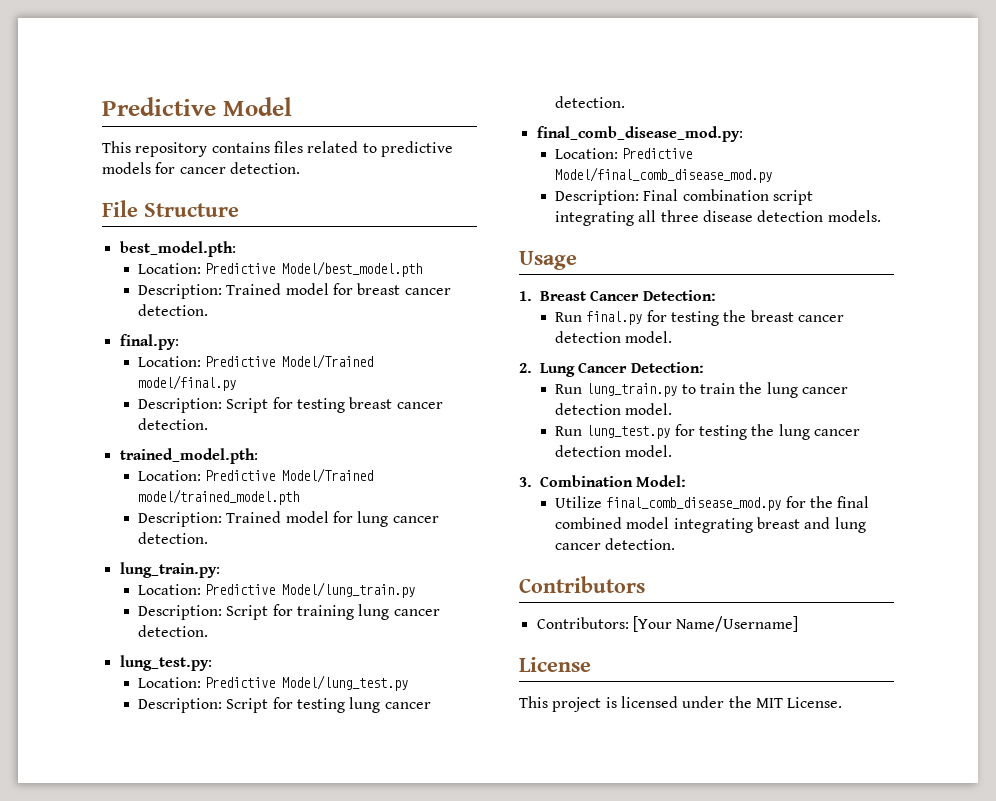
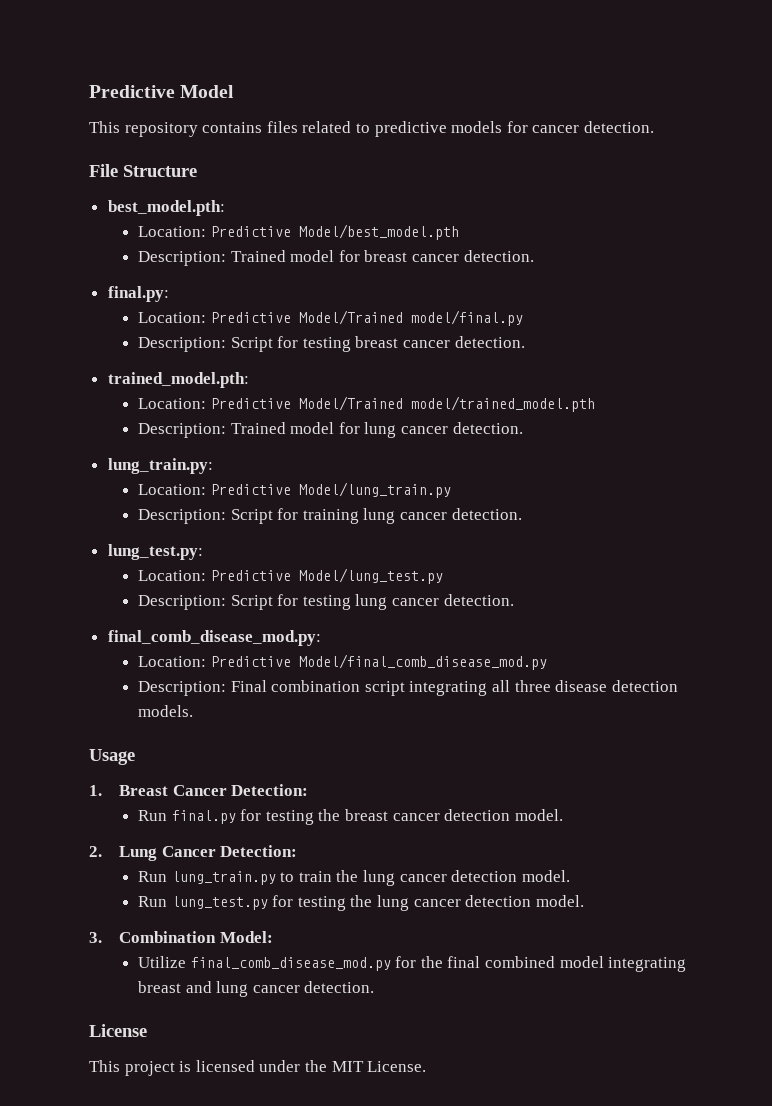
[519,576,645,593] [536,616,799,632] // Contributors // Contributors: [Your Name/Username] -> (375, 987) none

